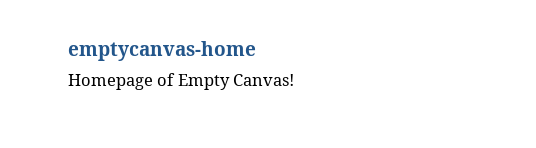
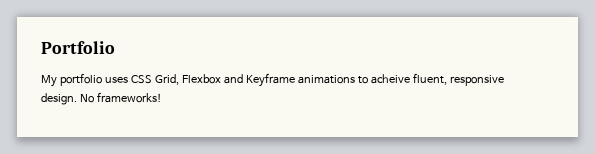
[68,41,256,61] [68,73,295,90] emptycanvas-home // Homepage of Empty Canvas! -> [41,41,115,54] [41,73,504,87] [41,92,162,105] Portfolio // My portfolio uses CSS Grid, Flexbox and Keyframe animations to acheive fluent, responsive design. No frameworks!

